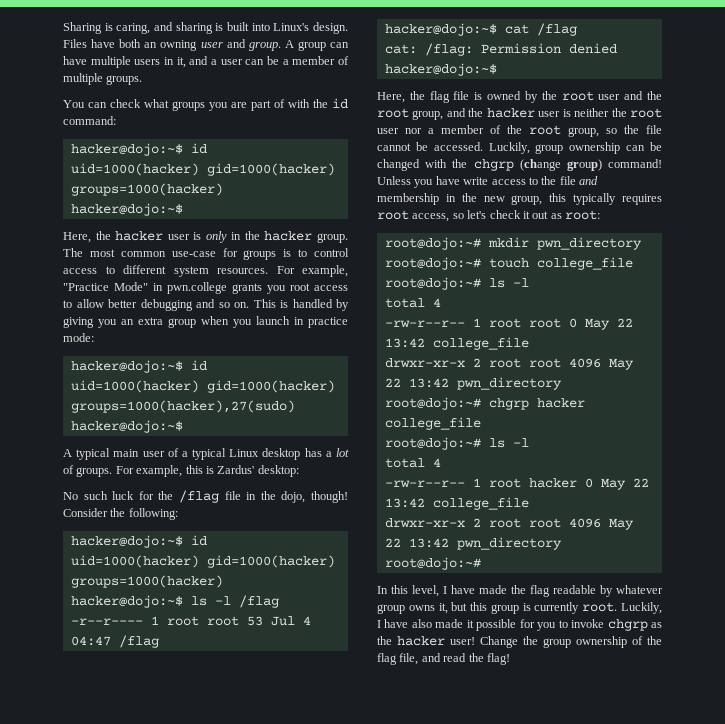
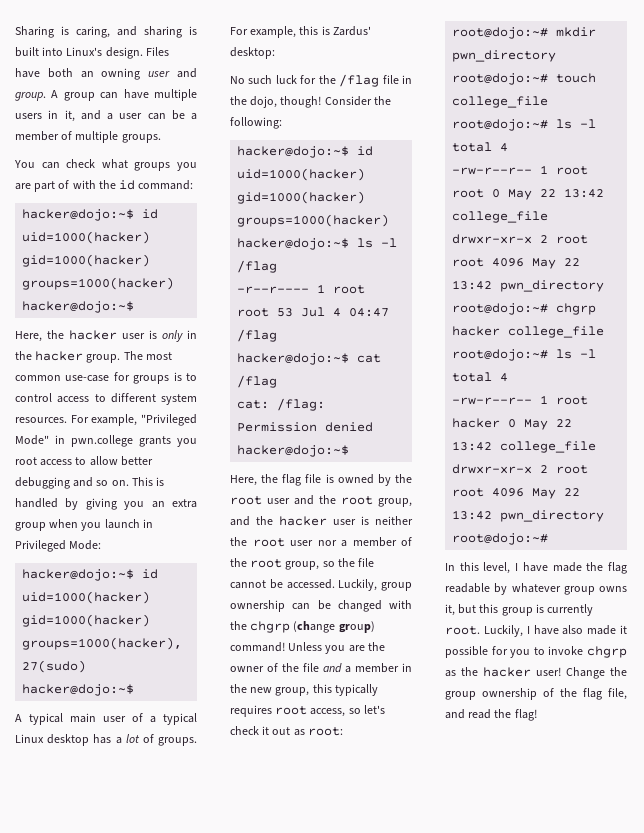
[63,283,109,291] "Practice -> [141,414,197,426] "Privileged
[308,317,348,328] [63,333,94,342] practice mode: -> [15,540,102,552] Privileged Mode:
[435,176,538,185] have write access to -> [348,642,385,652] [230,663,278,672] are the owner of
[377,193,439,205] membership -> [345,663,399,673] a member

